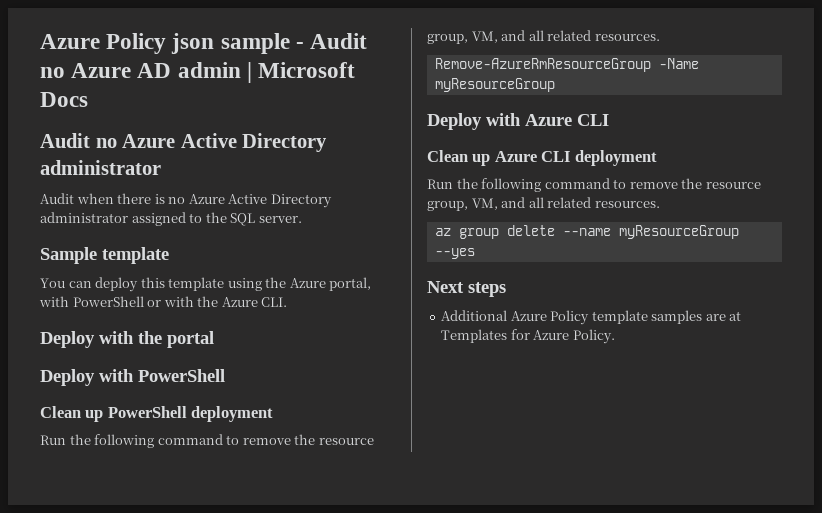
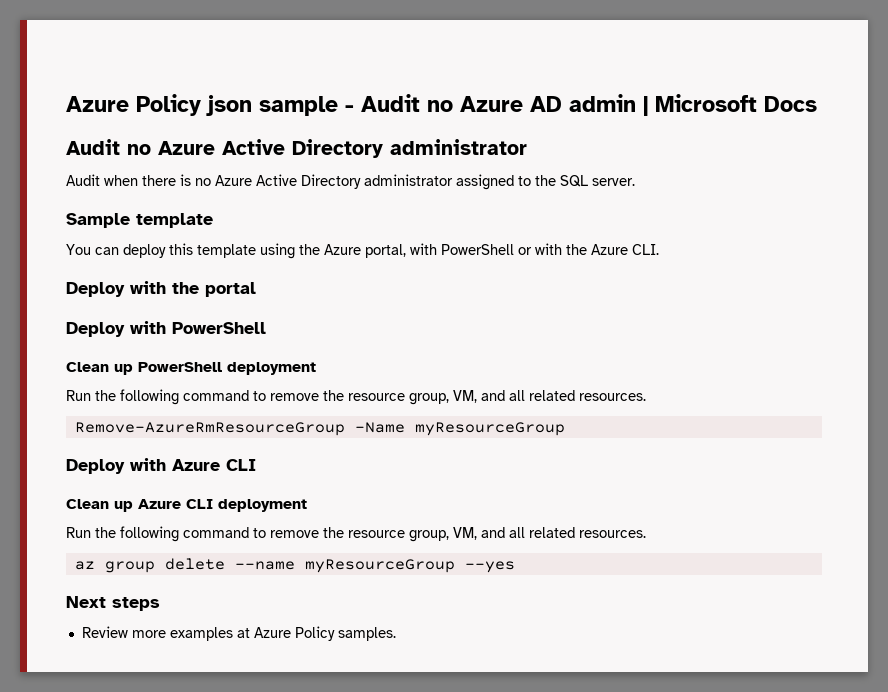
[441,310,742,325] [441,329,615,344] Additional Azure Policy template samples are at Templates for Azure Policy. -> [81,626,396,641] Review more examples at Azure Policy samples.

